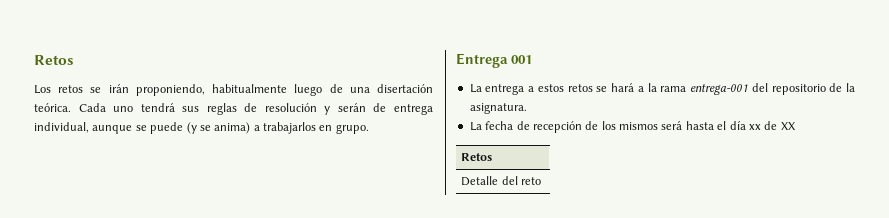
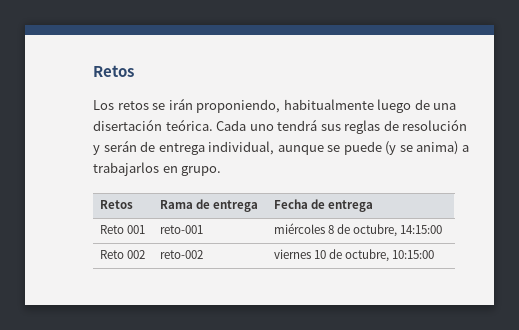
[456,53,532,68] [469,83,855,95] [469,103,527,114] [469,121,796,133] [461,153,493,161] [461,176,542,186] // Entrega 001 // La entrega a estos retos se hará a la rama entrega-001 del repositorio de la asignatura. // La fecha de recepción de los mismos será hasta el día xx de XX // Retos // Detalle del reto -> [99,200,133,209] [159,199,258,212] [273,199,373,212] [99,225,145,234] [159,225,203,234] [273,223,443,237] [99,250,145,259] [159,250,203,259] [273,249,435,262] // Retos | Rama de entrega | Fecha de entrega // Reto 001 | reto-001 | miércoles 8 de octubre, 14:15:00 // Reto 002 | reto-002 | viernes 10 de octubre, 10:15:00

